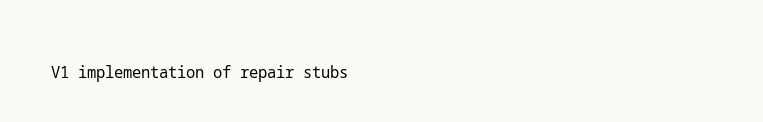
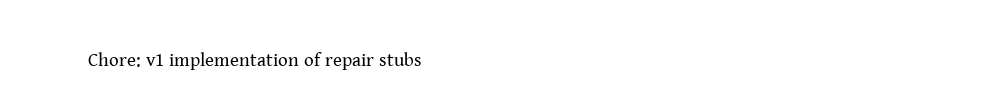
[51,66,69,78] V1 -> [88,52,164,67] Chore: v1

